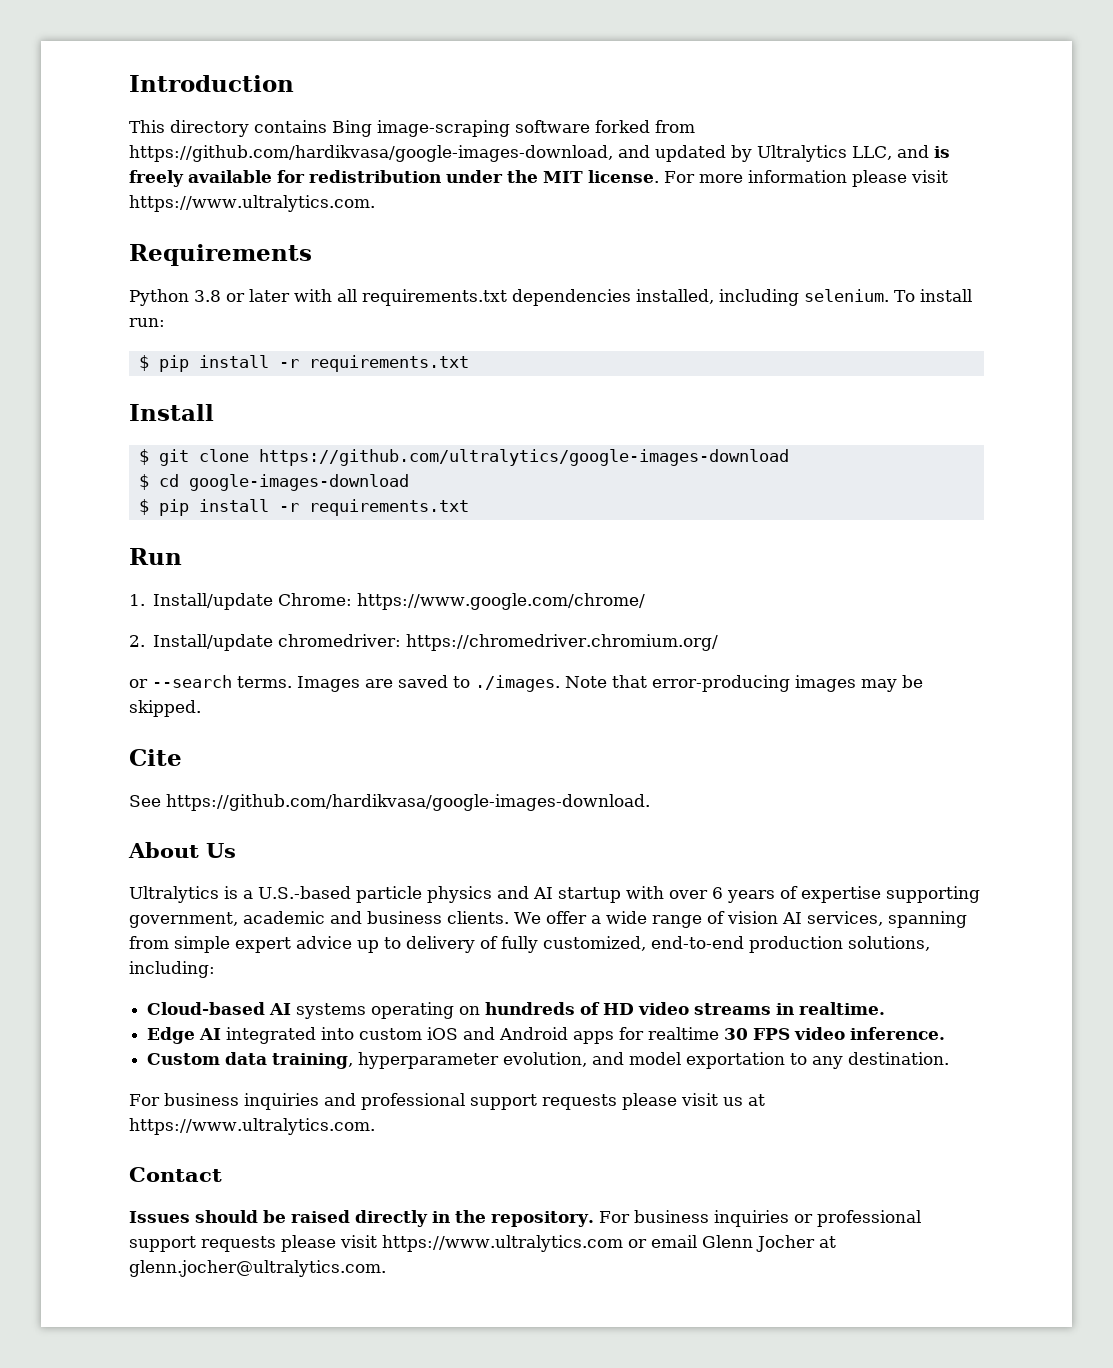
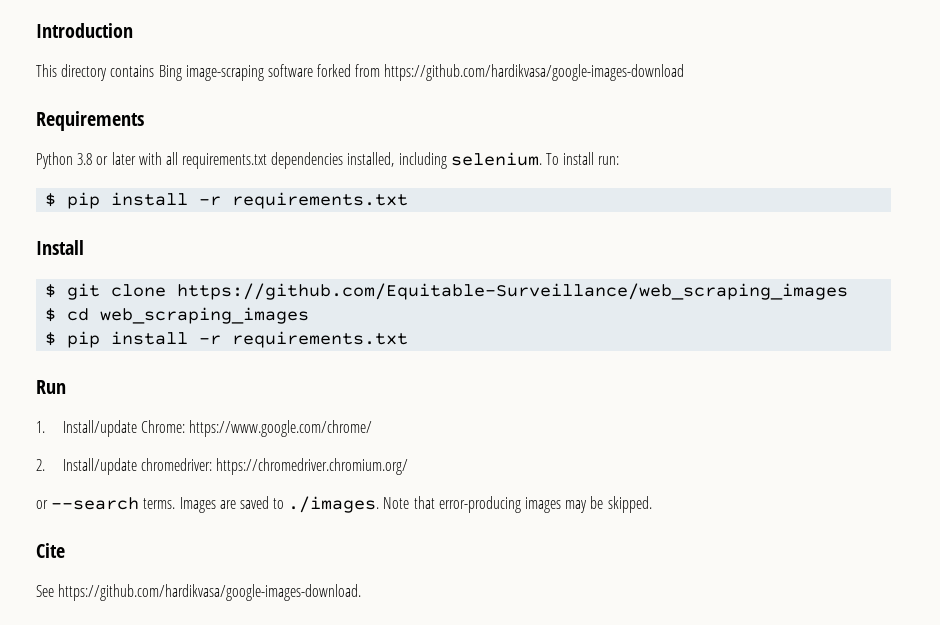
[129,145,950,162] [129,170,948,187] [129,195,375,212] https://github.com/hardikvasa/google-images-download, and updated by Ultralytics LLC, and is freely available for redistribution under the MIT license. For more information please visit https://www.ultralytics.com. -> [384,64,685,81] https://github.com/hardikvasa/google-images-download
[258,449,789,466] https://github.com/ultralytics/google-images-download -> [177,283,849,300] https://github.com/Equitable-Surveillance/web_scraping_images
[188,474,409,491] google-images-download -> [100,307,310,324] web_scraping_images
[128,842,236,858] [129,886,980,903] [129,911,967,928] [129,936,930,953] [129,961,215,978] [147,1002,886,1019] [147,1027,946,1044] [147,1052,950,1069] [129,1093,765,1110] [129,1118,375,1135] [129,1167,222,1182] [129,1210,921,1227] [129,1235,836,1252] [129,1260,386,1277] // About Us // Ultralytics is a U.S.-based particle physics and AI startup with over 6 years of expertise supporting government, academic and business clients. We offer a wide range of vision AI services, spanning from simple expert advice up to delivery of fully customized, end-to-end production solutions, including: // Cloud-based AI systems operating on hundreds of HD video streams in realtime. // Edge AI integrated into custom iOS and Android apps for realtime 30 FPS video inference. // Custom data training, hyperparameter evolution, and model exportation to any destination. // For business inquiries and professional support requests please visit us at https://www.ultralytics.com. // Contact // Issues should be raised directly in the repository. For business inquiries or professional support requests please visit https://www.ultralytics.com or email Glenn Jocher at glenn.jocher@ultralytics.com. -> (362, 592) none

